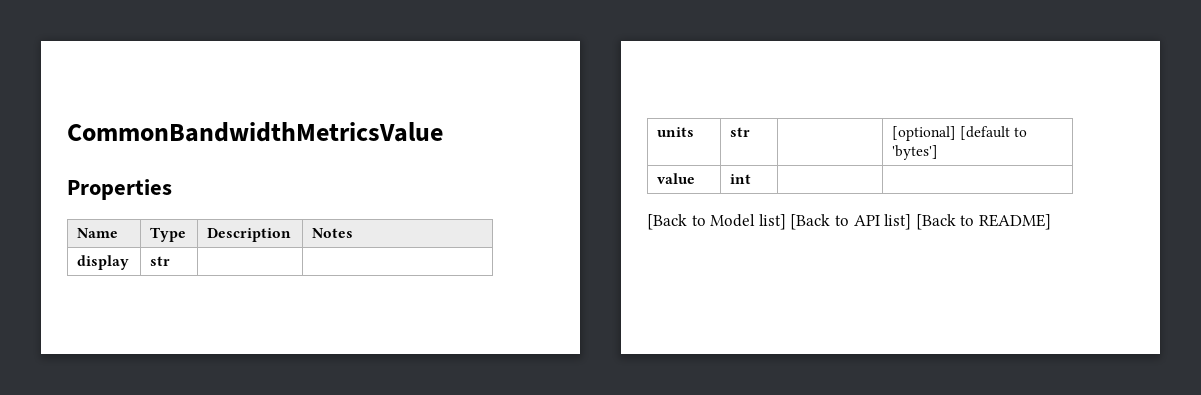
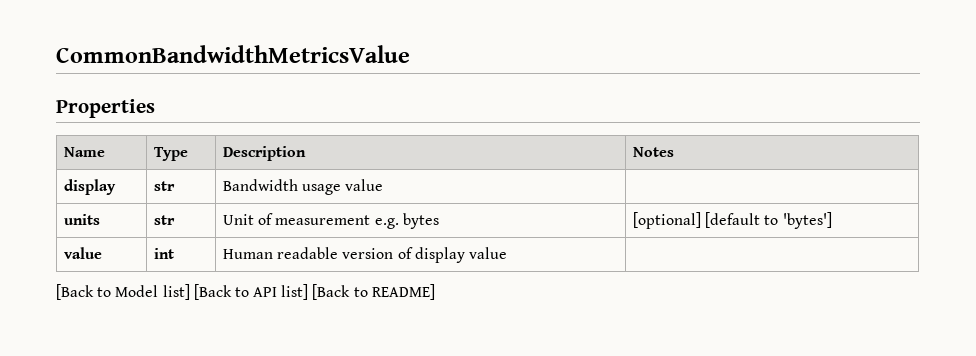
(171, 261) none -> [223,179,384,195] Bandwidth usage value
(751, 132) none -> [223,213,439,229] Unit of measurement e.g. bytes
(752, 179) none -> [223,247,507,263] Human readable version of display value

